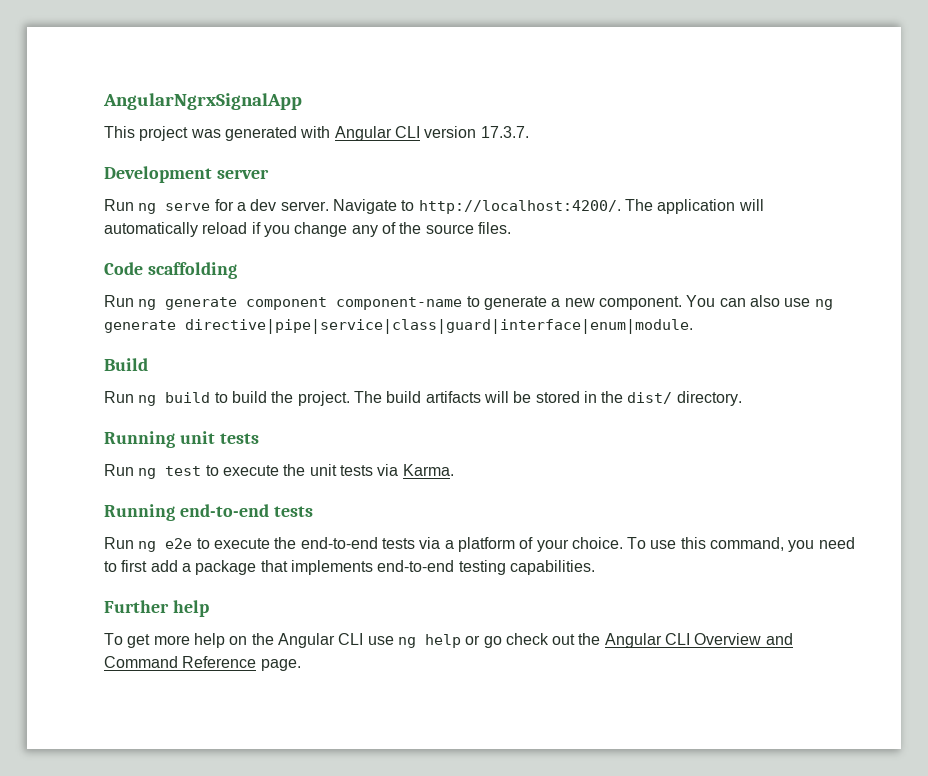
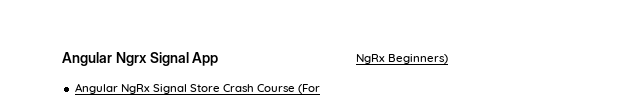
[103,93,302,110] [104,126,529,141] [104,166,269,183] [104,199,764,214] [104,222,511,237] [104,262,237,279] [104,295,833,310] [104,319,693,334] [104,358,148,371] [104,391,742,406] [104,431,259,448] [104,464,454,479] [104,504,313,521] [104,537,855,552] [104,560,595,575] [104,600,209,617] [104,633,793,648] [104,656,301,671] AngularNgrxSignalApp // This project was generated with Angular CLI version 17.3.7. // Development server // Run ng serve for a dev server. Navigate to http://localhost:4200/. The application will automatically reload if you change any of the source files. // Code scaffolding // Run ng generate component component-name to generate a new component. You can also use ng generate directive|pipe|service|class|guard|interface|enum|module. // Build // Run ng build to build the project. The build artifacts will be stored in the dist/ directory. // Running unit tests // Run ng test to execute the unit tests via Karma. // Running end-to-end tests // Run ng e2e to execute the end-to-end tests via a platform of your choice. To use this command, you need to first add a package that implements end-to-end testing capabilities. // Further help // To get more help on the Angular CLI use ng help or go check out the Angular CLI Overview and Command Reference page. -> [62,52,219,66] [74,83,321,94] [355,54,448,64] Angular Ngrx Signal App // Angular NgRx Signal Store Crash Course (For NgRx Beginners)

